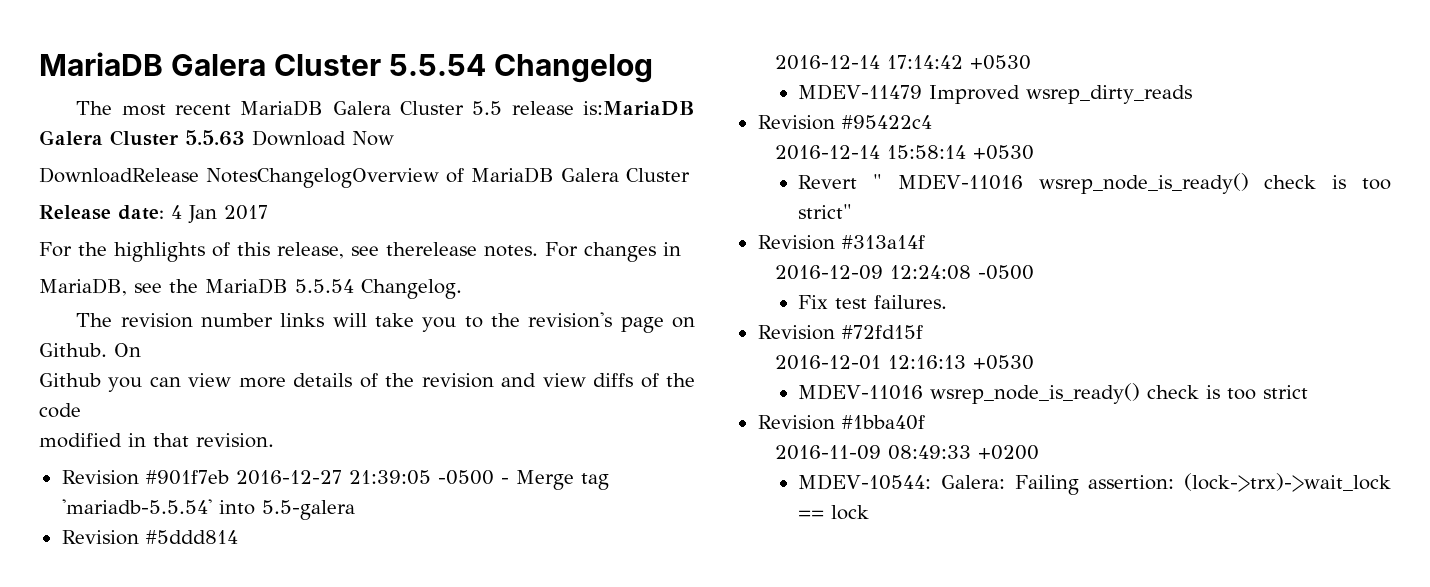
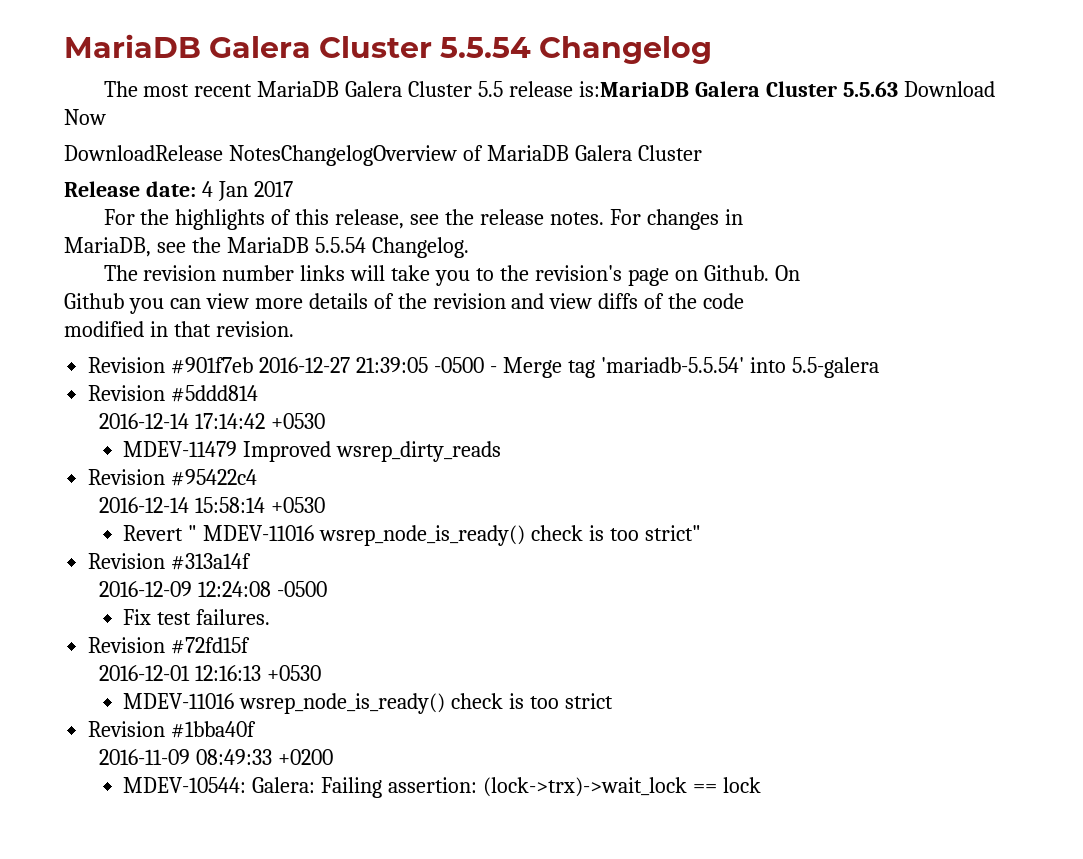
[386,242,477,256] therelease -> [445,209,545,225] the release

